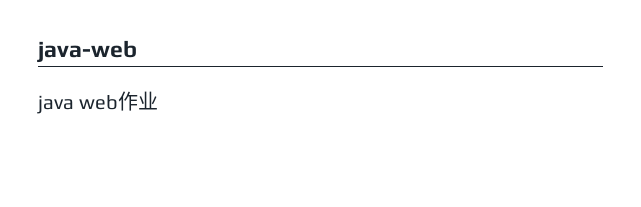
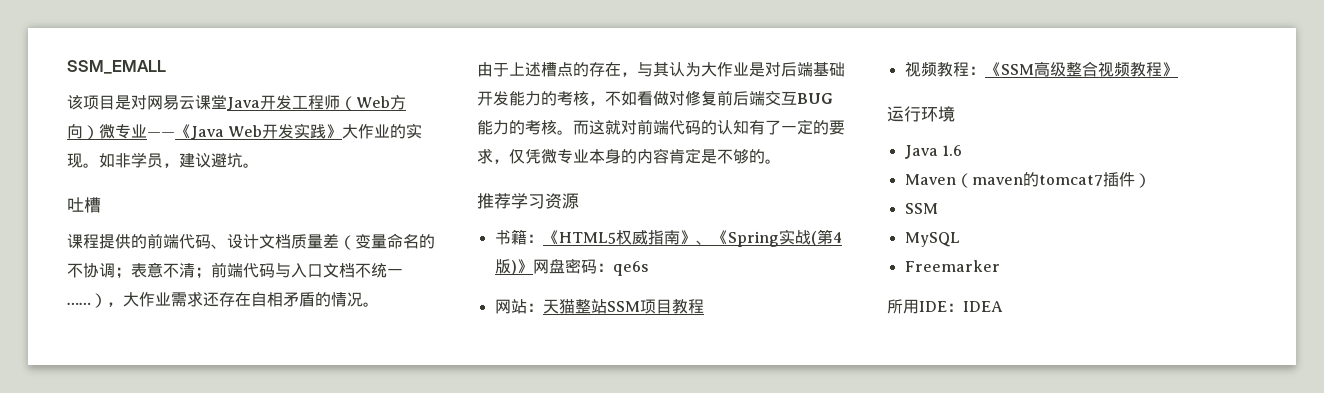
[37,40,137,63] [37,91,159,114] java-web // java web作业 -> [67,60,166,74] [67,95,406,111] [67,123,423,140] [67,152,259,168] [67,197,101,213] [67,233,435,250] [67,262,403,279] [67,291,379,308] [477,62,845,77] [477,90,833,106] [477,119,845,135] [477,148,781,164] [477,193,579,209] [494,229,842,247] [494,258,648,276] [494,299,704,314] [904,61,1178,77] [887,106,955,122] [904,145,962,159] [904,172,1151,188] [904,203,938,214] [904,232,960,247] [904,260,1000,272] [887,299,1003,314] SSM_EMALL // 该项目是对网易云课堂Java开发工程师（Web方向）微专业——《Java Web开发实践》大作业的实现。如非学员，建议避坑。 // 吐槽 // 课程提供的前端代码、设计文档质量差（变量命名的不协调；表意不清；前端代码与入口文档不统一……），大作业需求还存在自相矛盾的情况。 // 由于上述槽点的存在，与其认为大作业是对后端基础开发能力的考核，不如看做对修复前后端交互BUG能力的考核。而这就对前端代码的认知有了一定的要求，仅凭微专业本身的内容肯定是不够的。 // 推荐学习资源 // 书籍：《HTML5权威指南》、《Spring实战(第4版)》网盘密码：qe6s // 网站：天猫整站SSM项目教程 // 视频教程：《SSM高级整合视频教程》 // 运行环境 // Java 1.6 // Maven（maven的tomcat7插件） // SSM // MySQL // Freemarker // 所用IDE：IDEA

